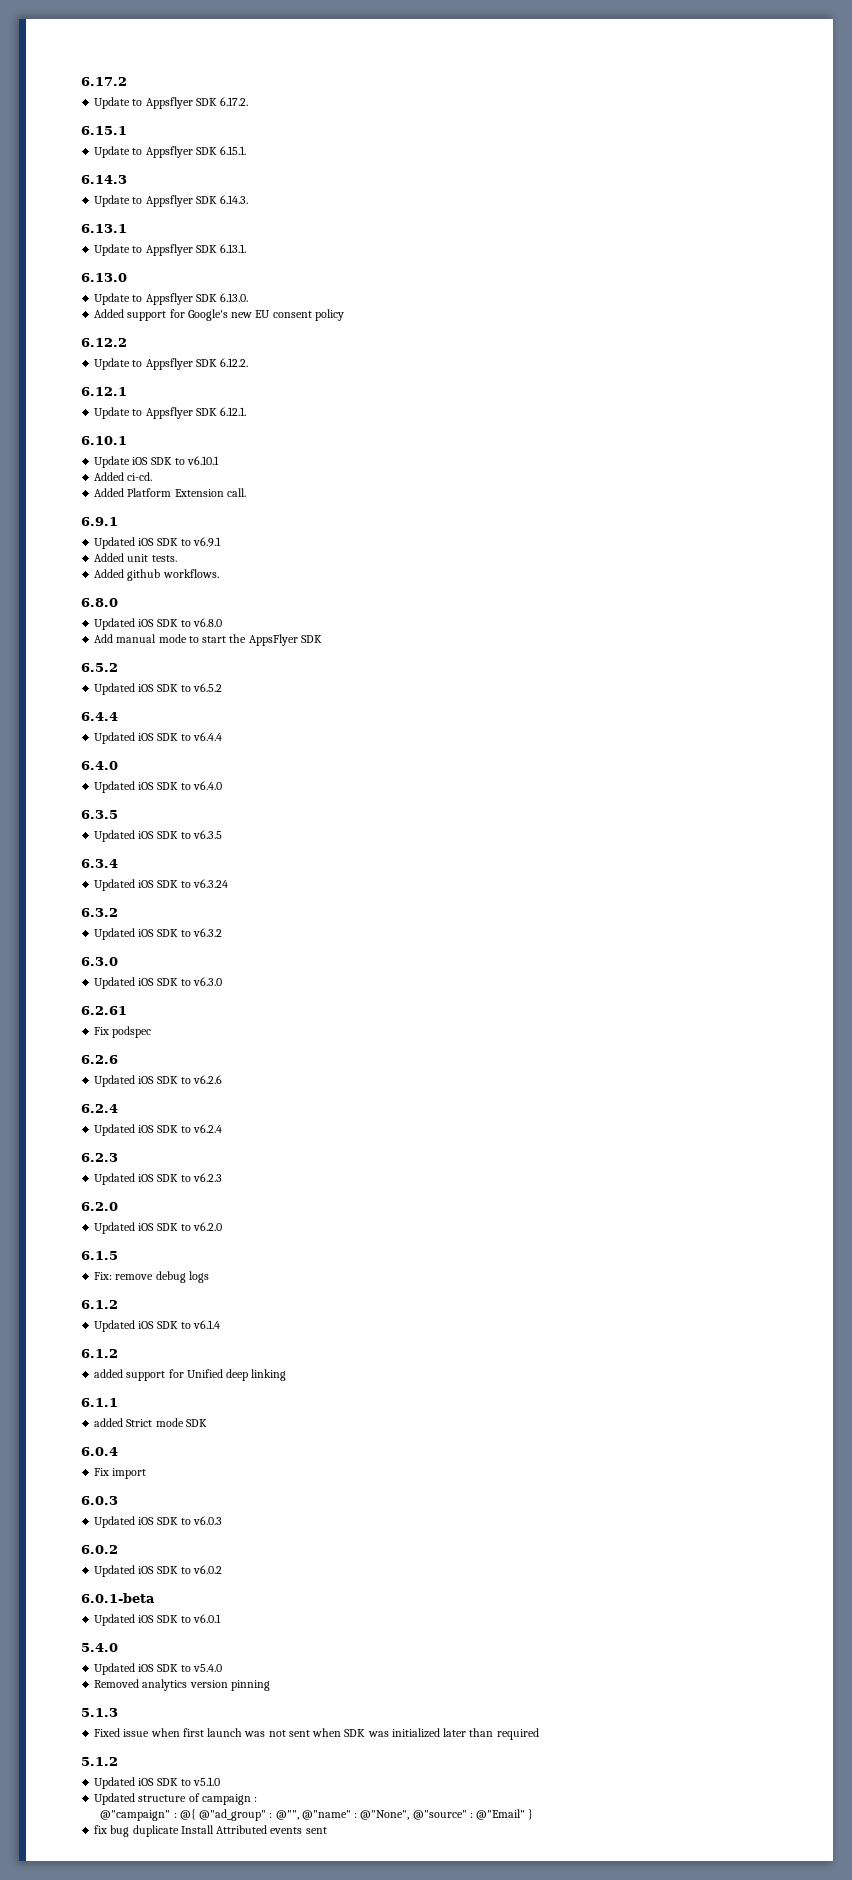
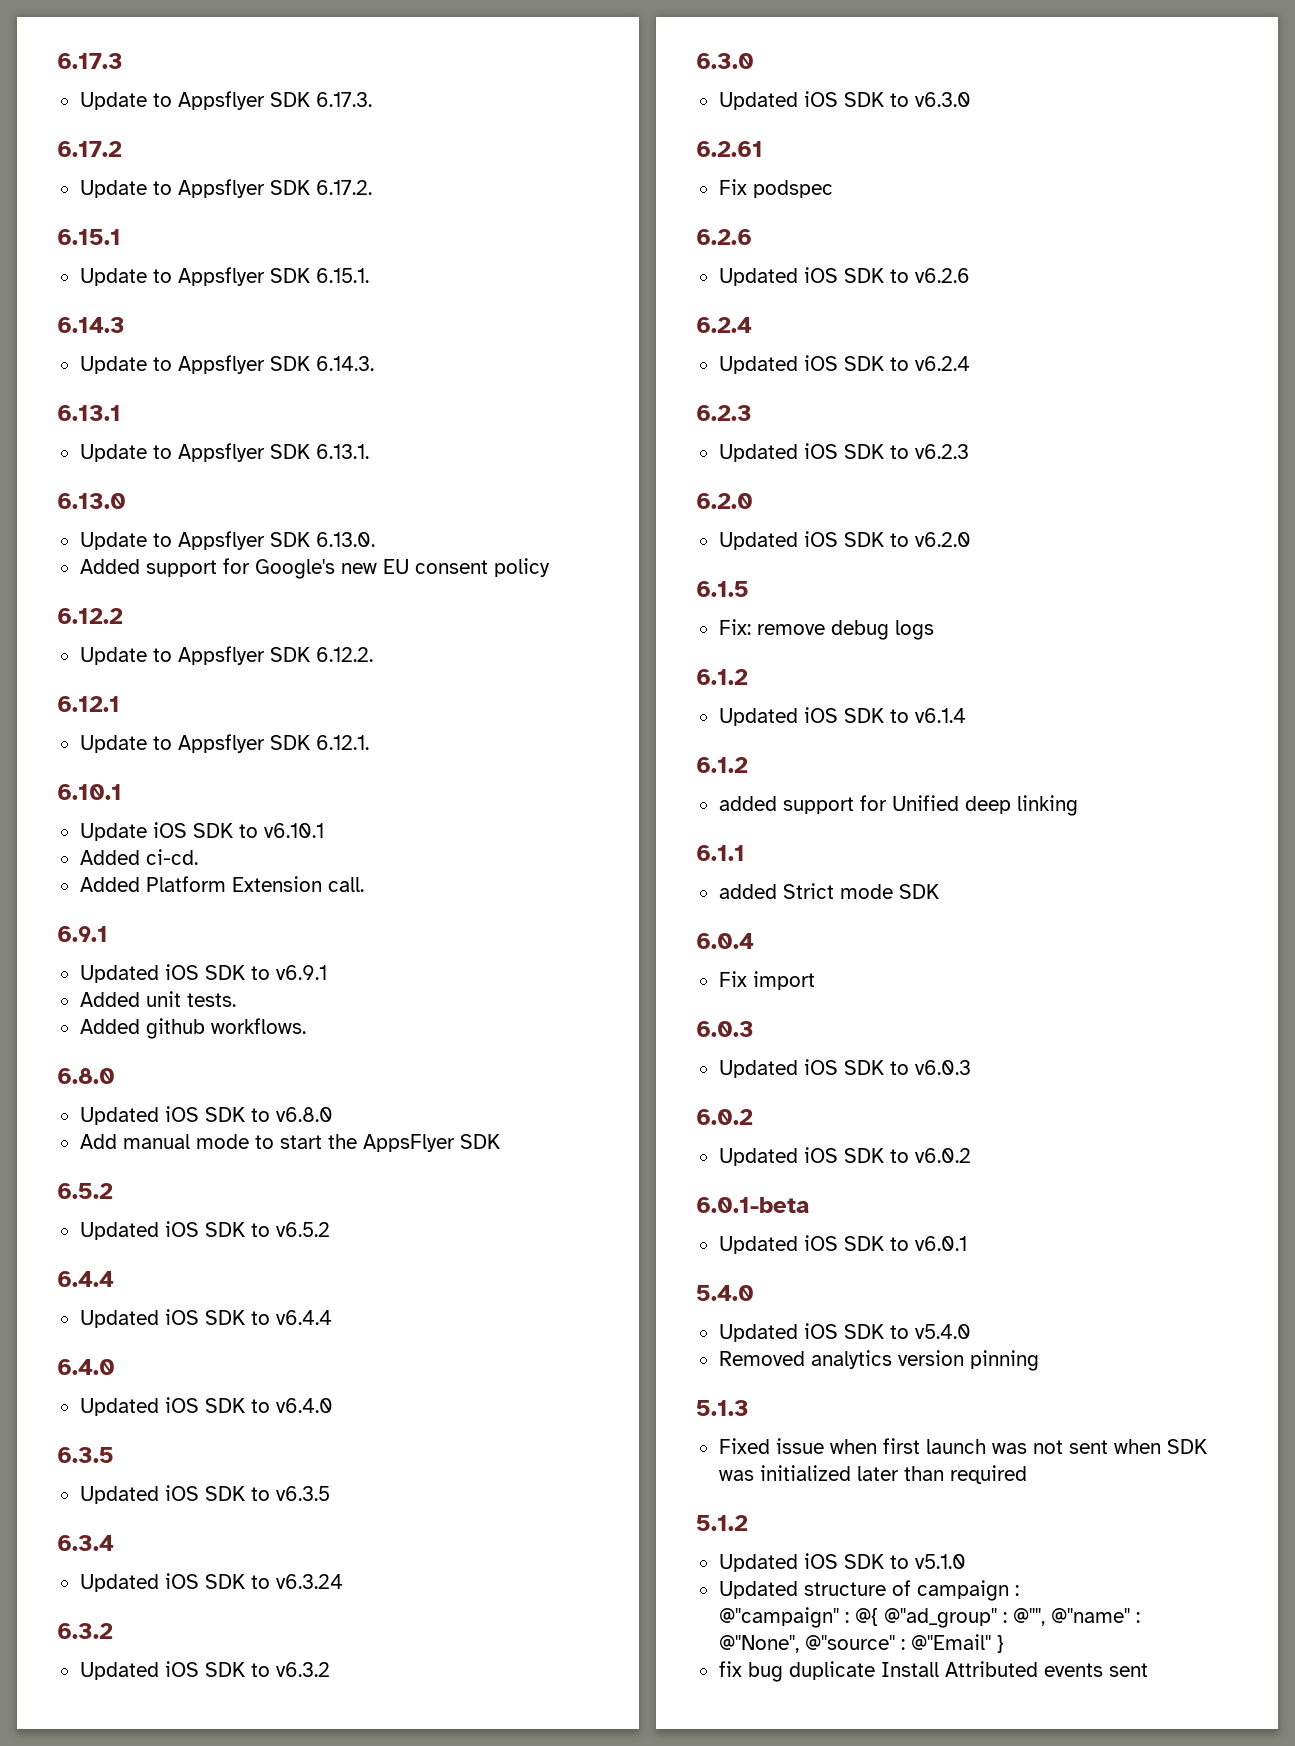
(81, 81) none -> [57,53,123,69] [79,91,372,110] 6.17.3 // Update to Appsflyer SDK 6.17.3. //

